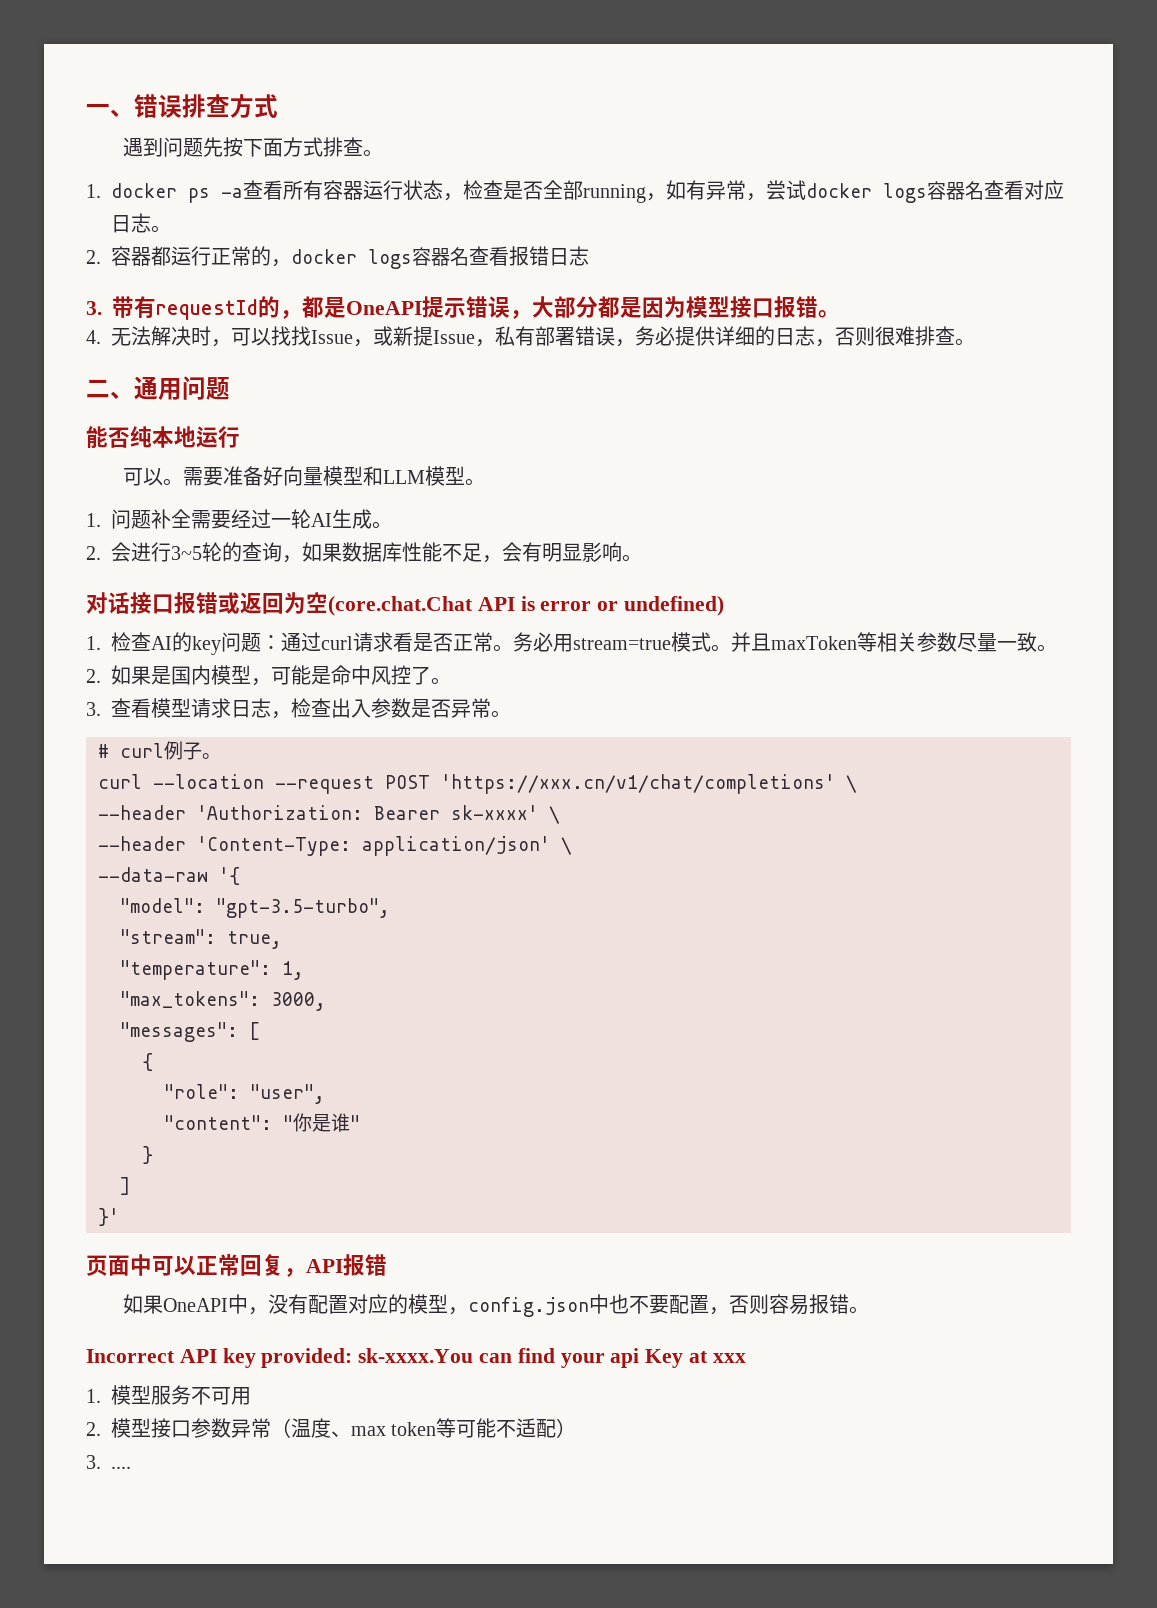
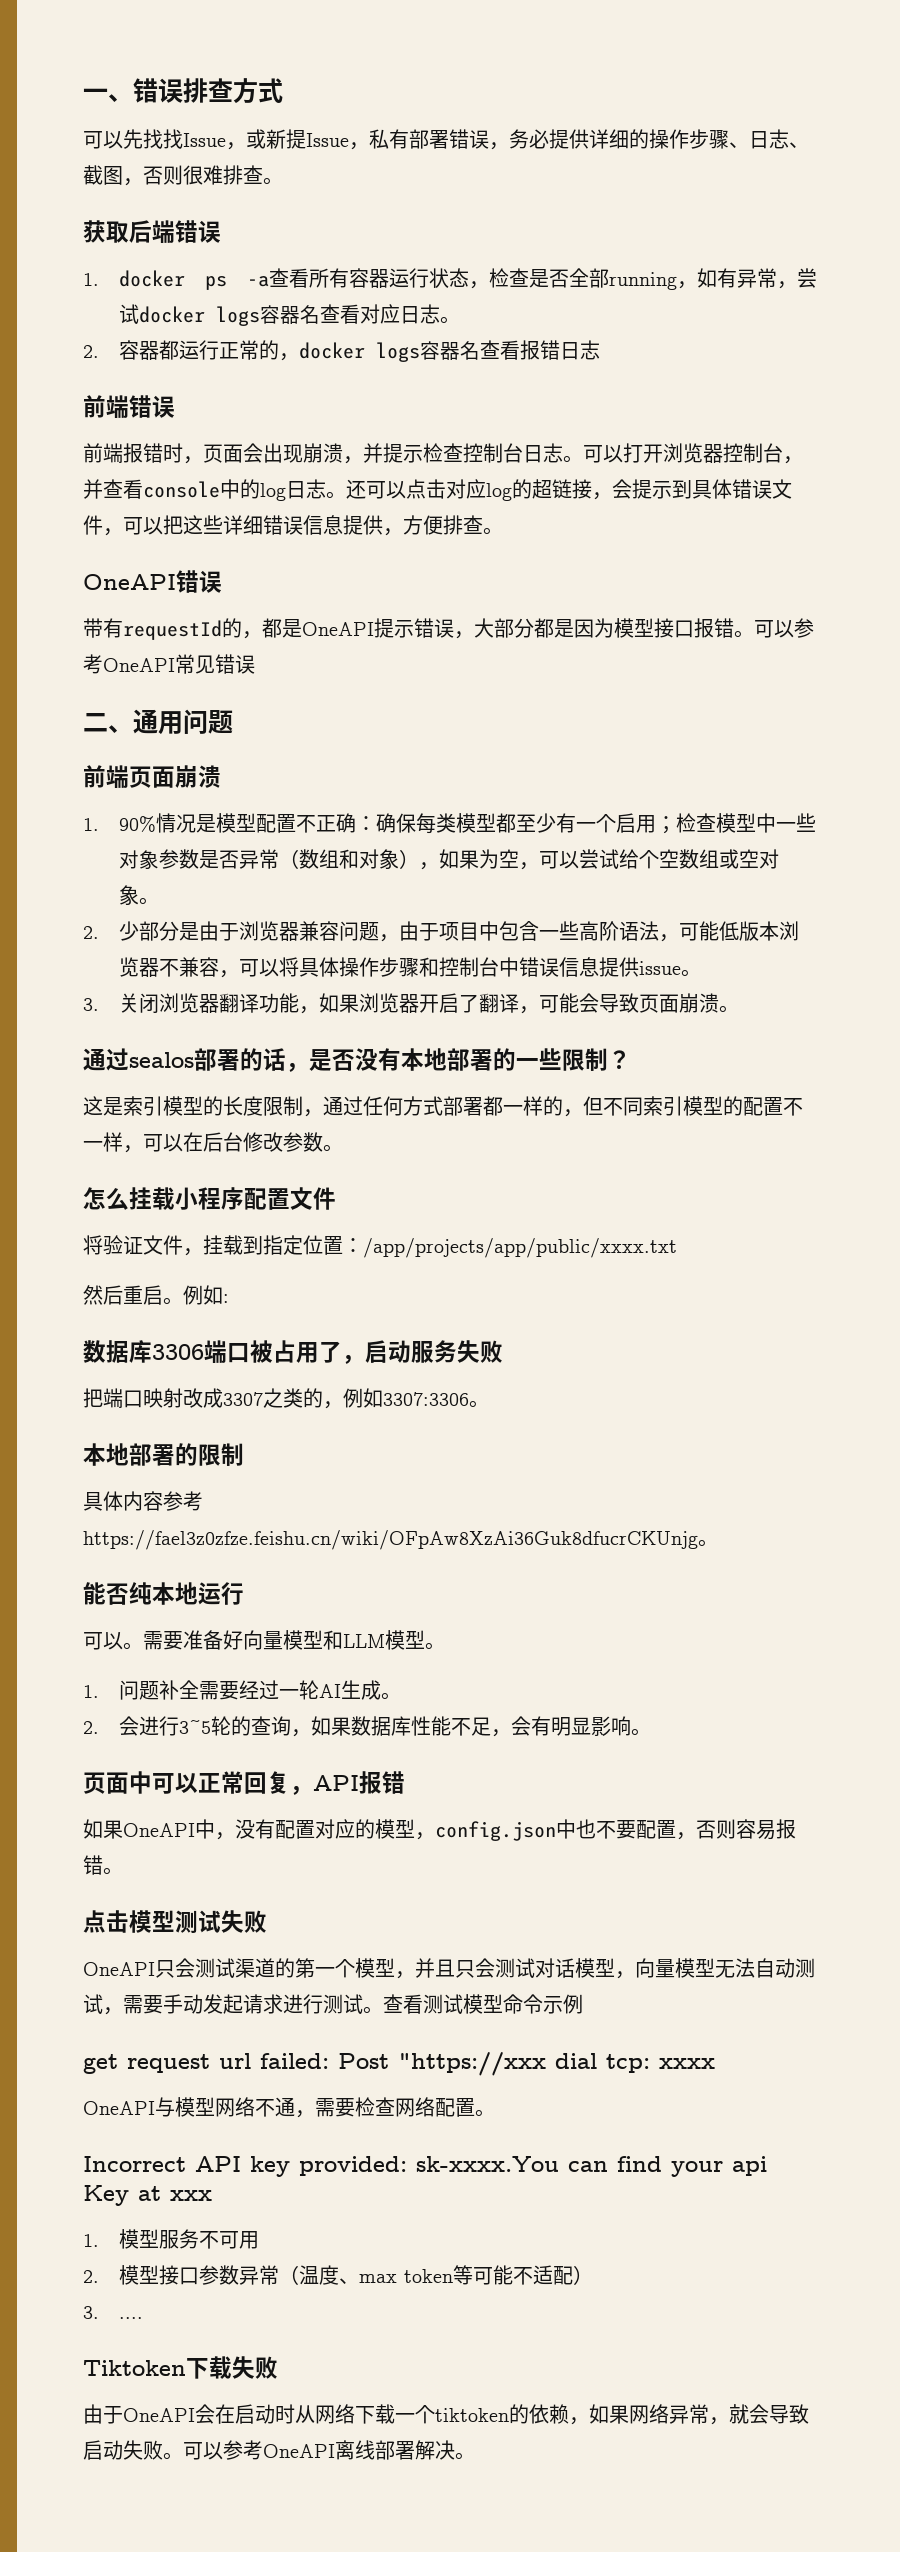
[123,137,384,157] 遇到问题先按下面方式排查。 -> [83,129,809,150] [83,165,283,186] [83,220,221,243] 可以先找找Issue，或新提Issue，私有部署错误，务必提供详细的操作步骤、日志、截图，否则很难排查。 // 获取后端错误
[86,301,102,315] 3. -> [83,395,175,418] [83,443,803,464] [83,479,792,501] [83,515,503,536] [83,570,222,593] 前端错误 // 前端报错时，页面会出现崩溃，并提示检查控制台日志。可以打开浏览器控制台，并查看console中的log日志。还可以点击对应log的超链接，会提示到具体错误文件，可以把这些详细错误信息提供，方便排查。 // OneAPI错误 //
[86,326,975,347] [86,376,230,400] // 4.无法解决时，可以找找Issue，或新提Issue，私有部署错误，务必提供详细的日志，否则很难排查。 // 二、通用问题 -> [754,618,814,638] [83,654,255,674] [83,709,233,735] [83,765,221,788] [83,813,816,834] [118,849,779,870] [118,885,159,905] [83,921,799,942] [118,957,701,978] [83,993,739,1014] [83,1048,631,1072] [83,1096,803,1117] [83,1132,343,1153] [83,1187,336,1210] [83,1235,677,1258] [83,1285,229,1305] [83,1340,503,1364] [83,1388,489,1409] [83,1443,244,1466] [83,1491,203,1511] [83,1530,718,1550] 可以参考OneAPI常见错误 // 二、通用问题 // 前端页面崩溃 // 1. 90%情况是模型配置不正确：确保每类模型都至少有一个启用；检查模型中一些对象参数是否异常（数组和对象），如果为空，可以尝试给个空数组或空对象。 // 2.少部分是由于浏览器兼容问题，由于项目中包含一些高阶语法，可能低版本浏览器不兼容，可以将具体操作步骤和控制台中错误信息提供issue。 // 3.关闭浏览器翻译功能，如果浏览器开启了翻译，可能会导致页面崩溃。 // 通过sealos部署的话，是否没有本地部署的一些限制？ // 这是索引模型的长度限制，通过任何方式部署都一样的，但不同索引模型的配置不一样，可以在后台修改参数。 // 怎么挂载小程序配置文件 // 将验证文件，挂载到指定位置：/app/projects/app/public/xxxx.txt // 然后重启。例如: // 数据库3306端口被占用了，启动服务失败 // 把端口映射改成3307之类的，例如3307:3306。 // 本地部署的限制 // 具体内容参考https://fael3z0zfze.feishu.cn/wiki/OFpAw8XzAi36Guk8dfucrCKUnjg。
[86,592,725,616] [86,632,1057,655] [86,665,451,686] [86,698,511,719] [98,741,221,760] [98,774,857,794] [98,805,560,824] [98,836,572,856] [98,867,240,885] [120,898,390,918] [120,929,282,949] [120,960,304,980] [120,991,326,1011] [120,1022,260,1042] [142,1053,153,1071] [164,1084,325,1104] [164,1113,360,1132] [142,1146,153,1164] [120,1177,130,1195] [98,1208,119,1226] // 对话接口报错或返回为空(core.chat.Chat API is error or undefined) // 1.检查AI的key问题：通过curl请求看是否正常。务必用stream=true模式。并且maxToken等相关参数尽量一致。 // 2.如果是国内模型，可能是命中风控了。 // 3.查看模型请求日志，检查出入参数是否异常。 // # curl例子。 // curl --location --request POST 'https://xxx.cn/v1/chat/completions' \ // --header 'Authorization: Bearer sk-xxxx' \ // --header 'Content-Type: application/json' \ // --data-raw '{ // "model": "gpt-3.5-turbo", // "stream": true, // "temperature": 1, // "max_tokens": 3000, // "messages": [ // { // "role": "user", // "content": "你是谁" // } // ] // }' -> (651, 1732) none
(870, 1310) none -> [83,1910,267,1933] [83,1958,815,1979] [83,1994,583,2015] [83,2052,715,2076] [83,2097,495,2118] // 点击模型测试失败 // OneAPI只会测试渠道的第一个模型，并且只会测试对话模型，向量模型无法自动测试，需要手动发起请求进行测试。查看测试模型命令示例 // get request url failed: Post "https://xxx dial tcp: xxxx // OneAPI与模型网络不通，需要检查网络配置。
(131, 1467) none -> [83,2356,278,2379] [83,2404,809,2425] [83,2440,475,2460] // Tiktoken下载失败 // 由于OneAPI会在启动时从网络下载一个tiktoken的依赖，如果网络异常，就会导致启动失败。可以参考OneAPI离线部署解决。

